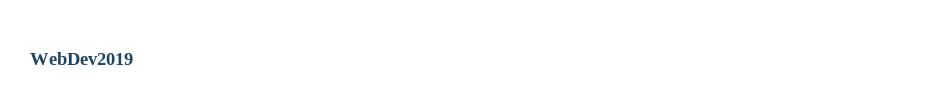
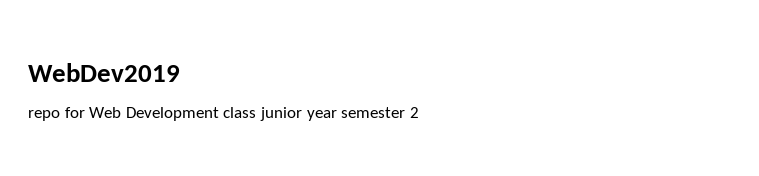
(133, 58) none -> [28,107,419,121] // repo for Web Development class junior year semester 2

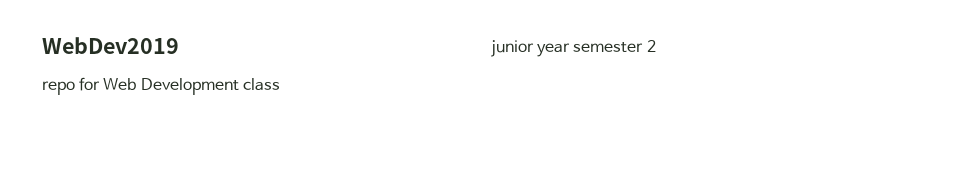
(257, 112) none -> (280, 84) //

